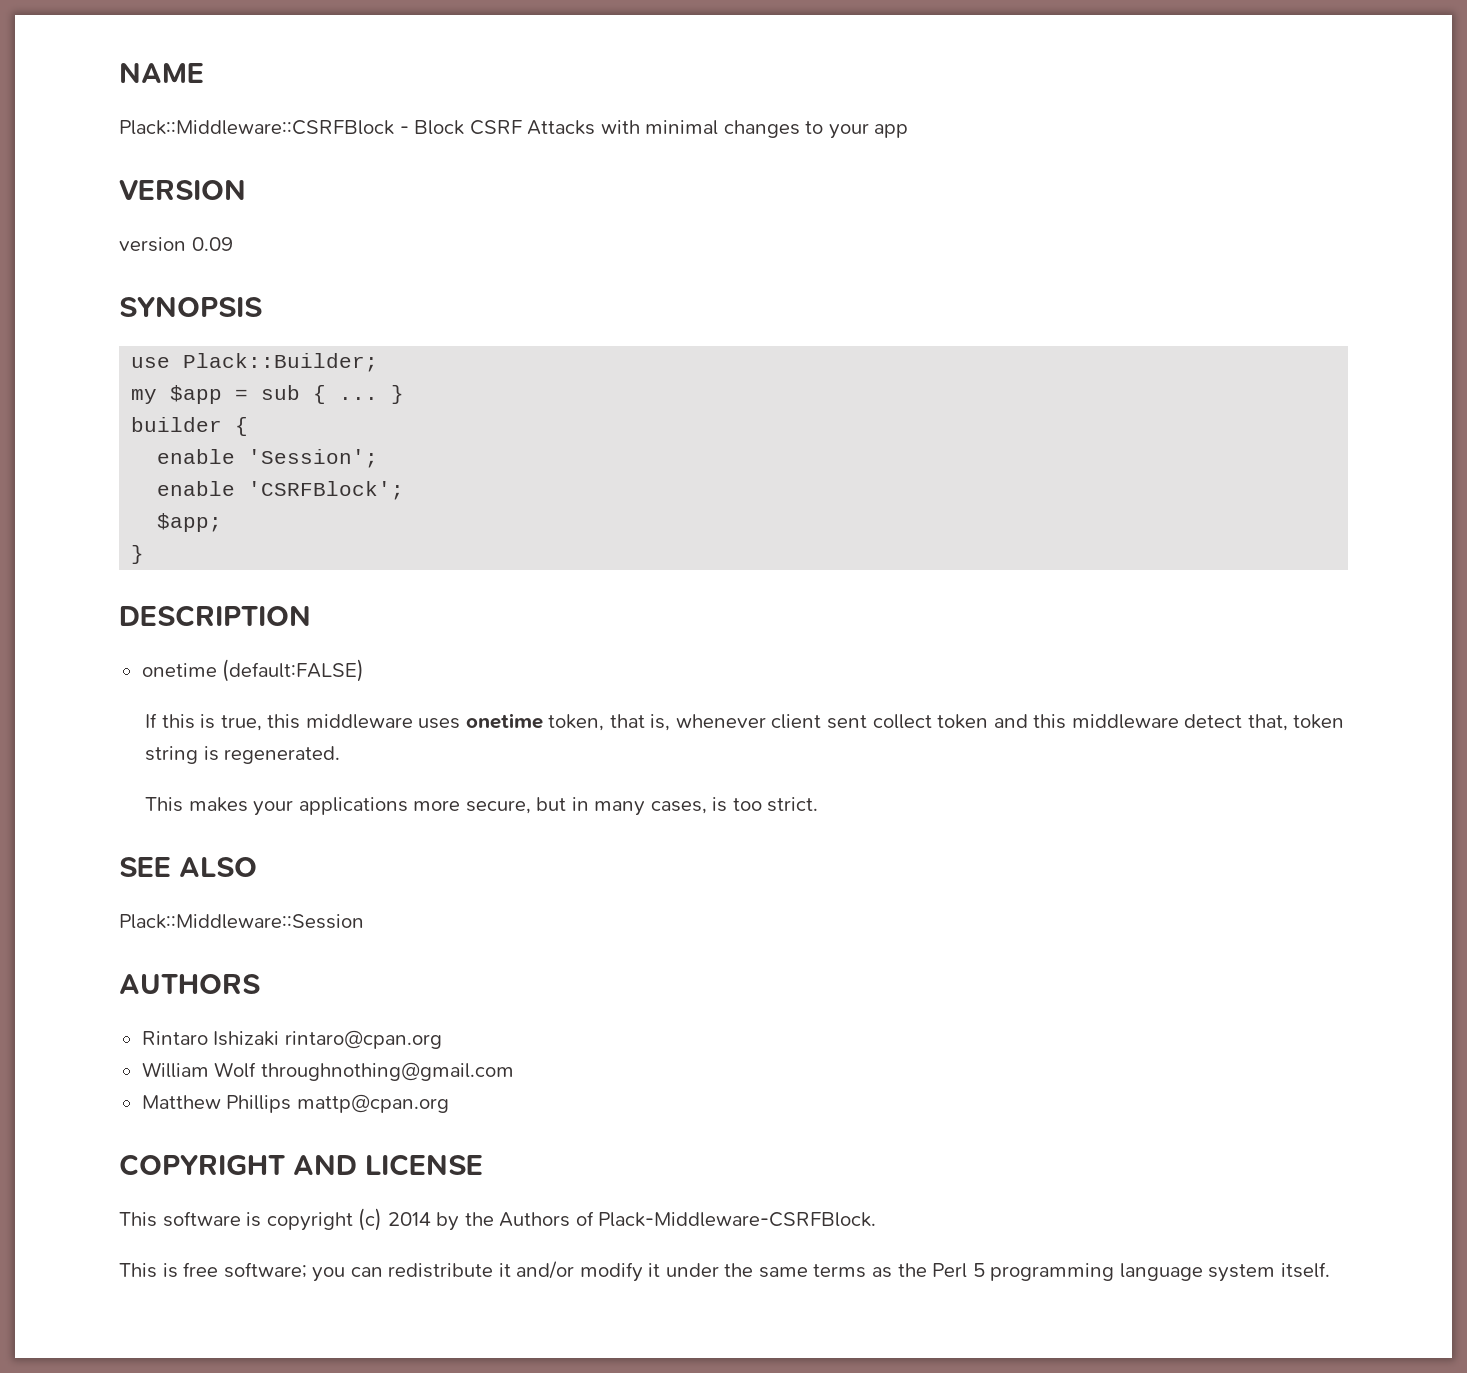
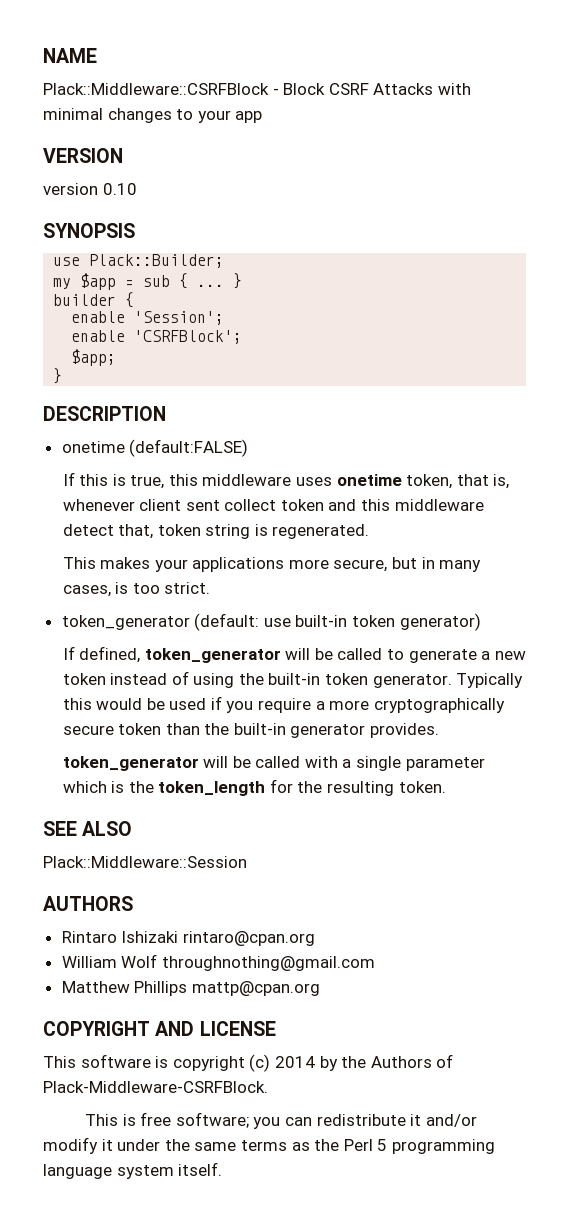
[191,237,233,251] 0.09 -> [102,183,137,195] 0.10
(819, 804) none -> [61,613,481,631] [62,646,526,663] [62,671,524,688] [62,696,505,713] [62,723,440,738] [62,756,485,771] [62,779,446,796] // token_generator (default: use built-in token generator) // If defined, token_generator will be called to generate a new token instead of using the built-in token generator. Typically this would be used if you require a more cryptographically secure token than the built-in generator provides. // token_generator will be called with a single parameter which is the token_length for the resulting token.

